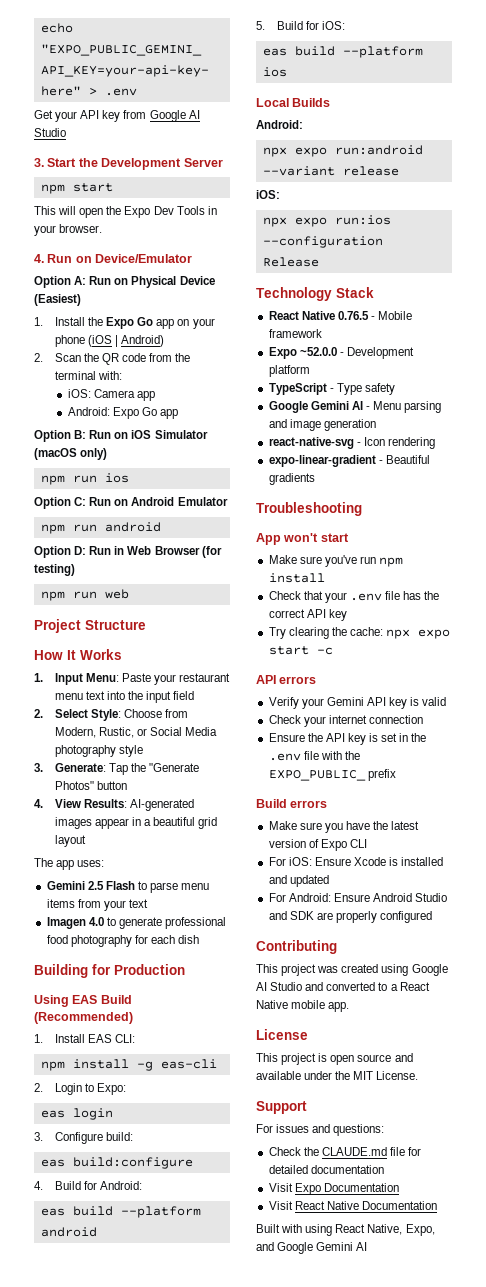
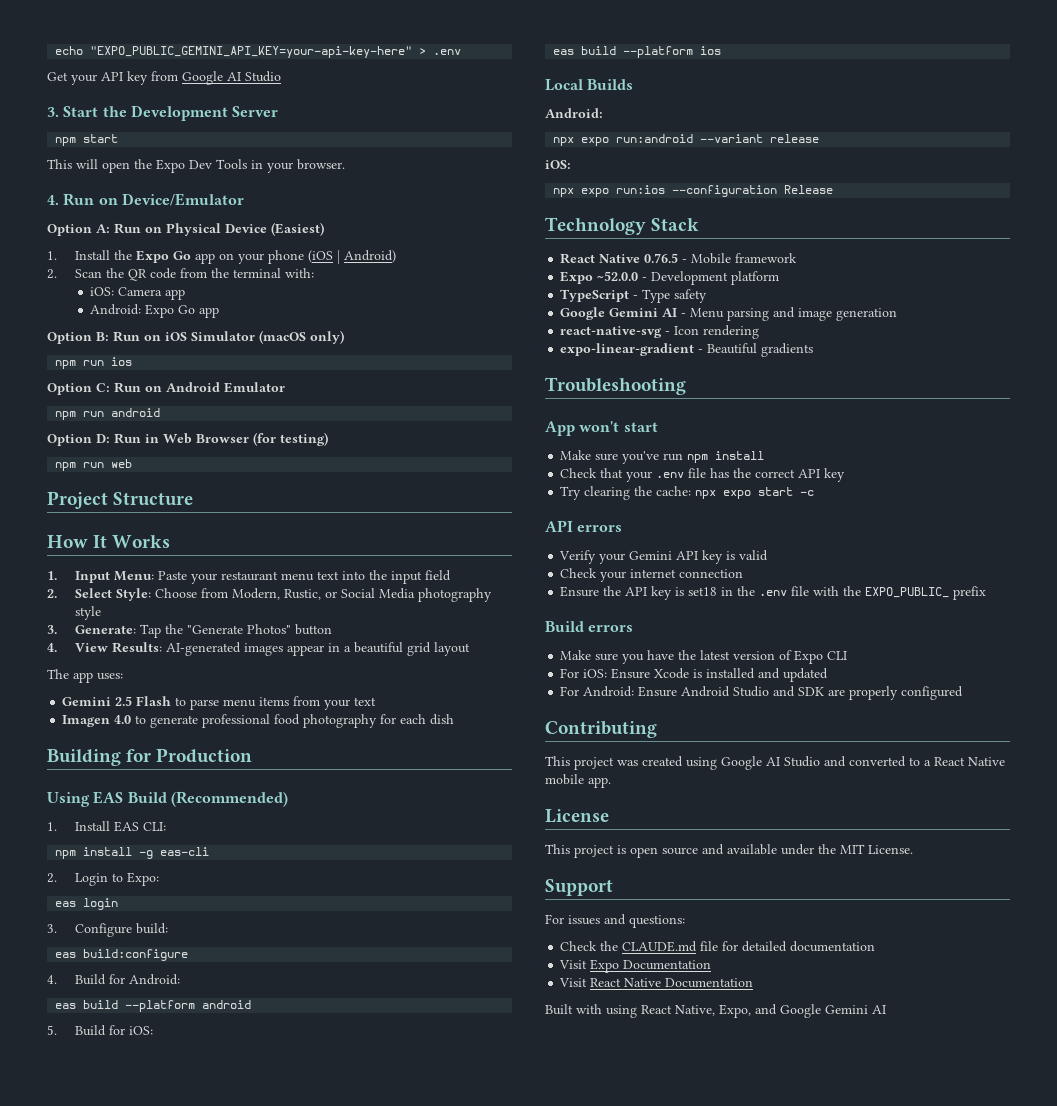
[381,733,398,742] set -> [688,587,718,596] set18

